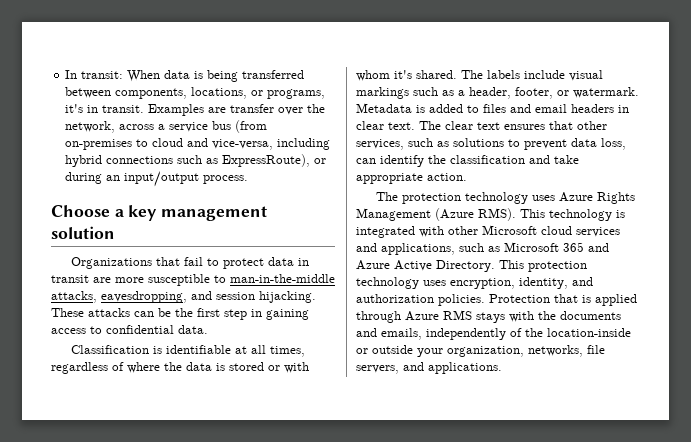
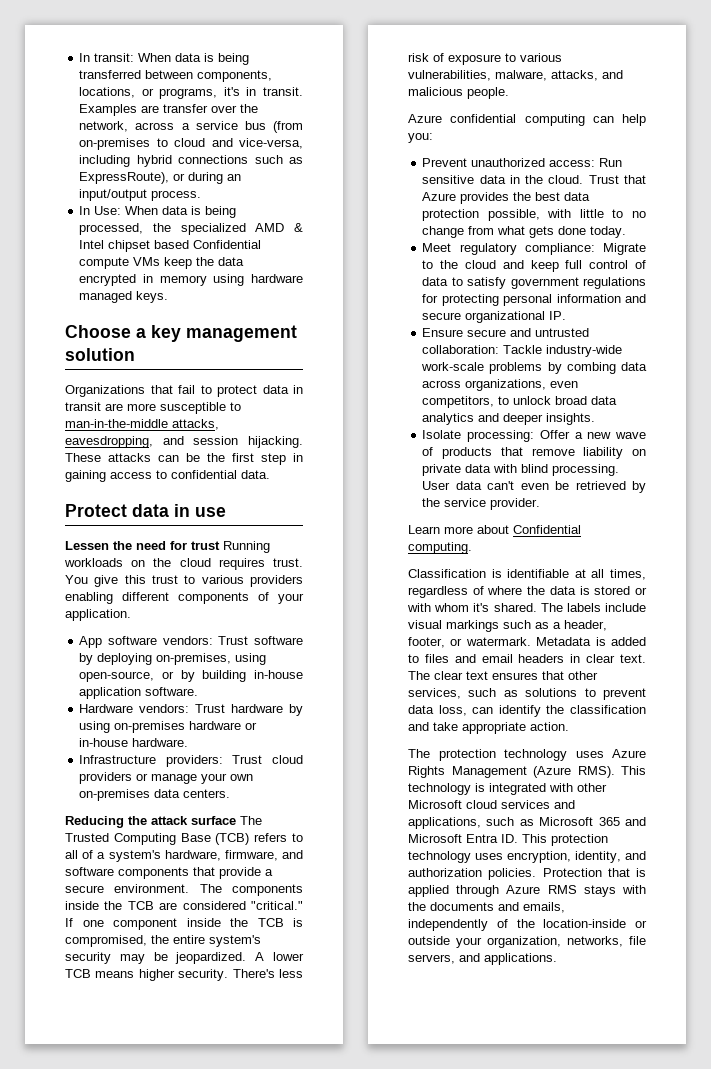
(249, 179) none -> [79,206,237,218] [79,223,303,235] [79,240,262,252] [79,257,245,269] [79,274,303,286] [79,291,169,303] // In Use: When data is being processed, the specialized AMD & Intel chipset based Confidential compute VMs keep the data encrypted in memory using hardware managed keys.
(208, 329) none -> [65,504,226,517] [65,541,270,553] [64,558,303,570] [65,575,303,587] [65,592,304,604] [65,609,131,621] [79,636,303,648] [79,653,267,665] [79,670,303,682] [79,687,199,699] [79,704,303,716] [79,721,258,733] [79,738,189,747] [79,755,303,767] [79,772,254,784] [79,789,231,801] [65,816,262,828] [65,833,303,845] [65,850,303,862] [65,867,273,879] [65,884,303,896] [65,901,303,910] [65,918,303,930] [65,935,261,947] [65,952,304,964] [65,969,303,981] [408,53,562,65] [408,70,623,81] [408,87,509,99] [408,114,646,126] [408,133,433,143] [422,158,623,167] [422,175,646,184] [422,192,591,204] [422,209,646,221] [422,226,627,238] [422,243,646,255] [422,260,646,272] [422,277,646,289] [422,294,646,306] [422,311,567,323] [422,328,590,337] [422,345,623,357] [421,362,647,374] [422,379,579,391] [422,396,618,408] [422,413,596,425] [422,430,646,442] [422,447,646,459] [422,464,620,476] [422,481,646,493] [422,498,541,510] [408,525,581,534] [408,542,472,554] // Protect data in use // Lessen the need for trust Running workloads on the cloud requires trust. You give this trust to various providers enabling different components of your application. // App software vendors: Trust software by deploying on-premises, using open-source, or by building in-house application software. // Hardware vendors: Trust hardware by using on-premises hardware or in-house hardware. // Infrastructure providers: Trust cloud providers or manage your own on-premises data centers. // Reducing the attack surface The Trusted Computing Base (TCB) refers to all of a system's hardware, firmware, and software components that provide a secure environment. The components inside the TCB are considered "critical." If one component inside the TCB is compromised, the entire system's security may be jeopardized. A lower TCB means higher security. There's less risk of exposure to various vulnerabilities, malware, attacks, and malicious people. // Azure confidential computing can help you: // Prevent unauthorized access: Run sensitive data in the cloud. Trust that Azure provides the best data protection possible, with little to no change from what gets done today. // Meet regulatory compliance: Migrate to the cloud and keep full control of data to satisfy government regulations for protecting personal information and secure organizational IP. // Ensure secure and untrusted collaboration: Tackle industry-wide work-scale problems by combing data across organizations, even competitors, to unlock broad data analytics and deeper insights. // Isolate processing: Offer a new wave of products that remove liability on private data with blind processing. User data can't even be retrieved by the service provider. // Learn more about Confidential computing.
[356,260,495,272] Azure Active Directory. -> [408,834,518,843] Microsoft Entra ID.

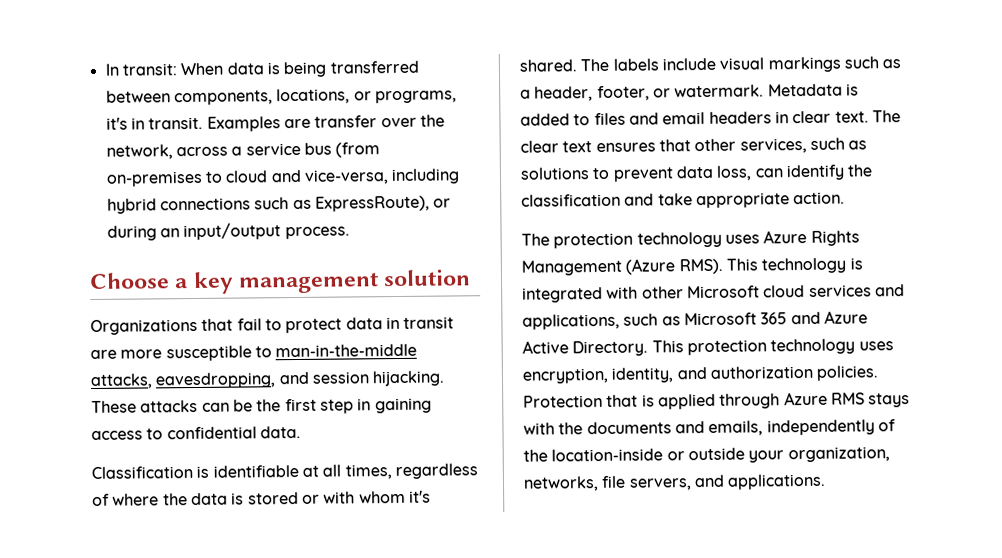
[79,206,237,218] [79,223,303,235] [79,240,262,252] [79,257,245,269] [79,274,303,286] [79,291,169,303] // In Use: When data is being processed, the specialized AMD & Intel chipset based Confidential compute VMs keep the data encrypted in memory using hardware managed keys. -> (350, 233) none
[65,504,226,517] [65,541,270,553] [64,558,303,570] [65,575,303,587] [65,592,304,604] [65,609,131,621] [79,636,303,648] [79,653,267,665] [79,670,303,682] [79,687,199,699] [79,704,303,716] [79,721,258,733] [79,738,189,747] [79,755,303,767] [79,772,254,784] [79,789,231,801] [65,816,262,828] [65,833,303,845] [65,850,303,862] [65,867,273,879] [65,884,303,896] [65,901,303,910] [65,918,303,930] [65,935,261,947] [65,952,304,964] [65,969,303,981] [408,53,562,65] [408,70,623,81] [408,87,509,99] [408,114,646,126] [408,133,433,143] [422,158,623,167] [422,175,646,184] [422,192,591,204] [422,209,646,221] [422,226,627,238] [422,243,646,255] [422,260,646,272] [422,277,646,289] [422,294,646,306] [422,311,567,323] [422,328,590,337] [422,345,623,357] [421,362,647,374] [422,379,579,391] [422,396,618,408] [422,413,596,425] [422,430,646,442] [422,447,646,459] [422,464,620,476] [422,481,646,493] [422,498,541,510] [408,525,581,534] [408,542,472,554] // Protect data in use // Lessen the need for trust Running workloads on the cloud requires trust. You give this trust to various providers enabling different components of your application. // App software vendors: Trust software by deploying on-premises, using open-source, or by building in-house application software. // Hardware vendors: Trust hardware by using on-premises hardware or in-house hardware. // Infrastructure providers: Trust cloud providers or manage your own on-premises data centers. // Reducing the attack surface The Trusted Computing Base (TCB) refers to all of a system's hardware, firmware, and software components that provide a secure environment. The components inside the TCB are considered "critical." If one component inside the TCB is compromised, the entire system's security may be jeopardized. A lower TCB means higher security. There's less risk of exposure to various vulnerabilities, malware, attacks, and malicious people. // Azure confidential computing can help you: // Prevent unauthorized access: Run sensitive data in the cloud. Trust that Azure provides the best data protection possible, with little to no change from what gets done today. // Meet regulatory compliance: Migrate to the cloud and keep full control of data to satisfy government regulations for protecting personal information and secure organizational IP. // Ensure secure and untrusted collaboration: Tackle industry-wide work-scale problems by combing data across organizations, even competitors, to unlock broad data analytics and deeper insights. // Isolate processing: Offer a new wave of products that remove liability on private data with blind processing. User data can't even be retrieved by the service provider. // Learn more about Confidential computing. -> (301, 432) none
[408,834,518,843] Microsoft Entra ID. -> [823,310,868,324] [522,340,649,357] Azure Active Directory.

